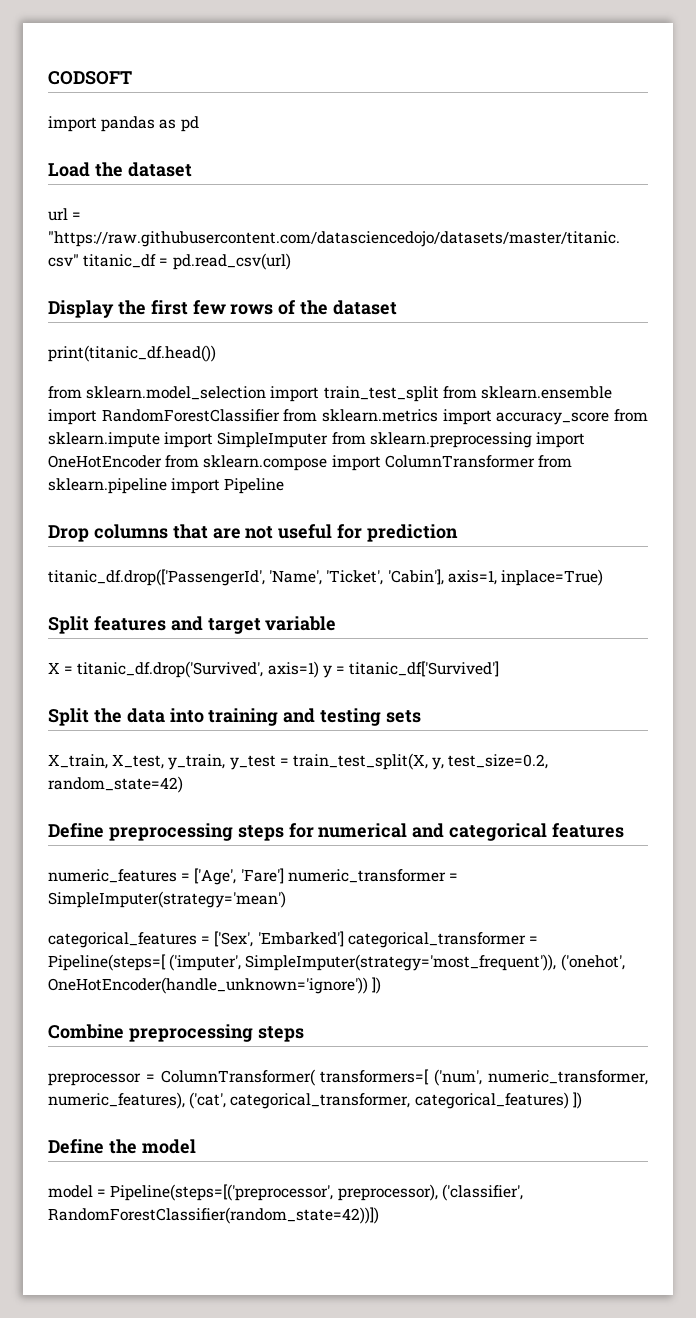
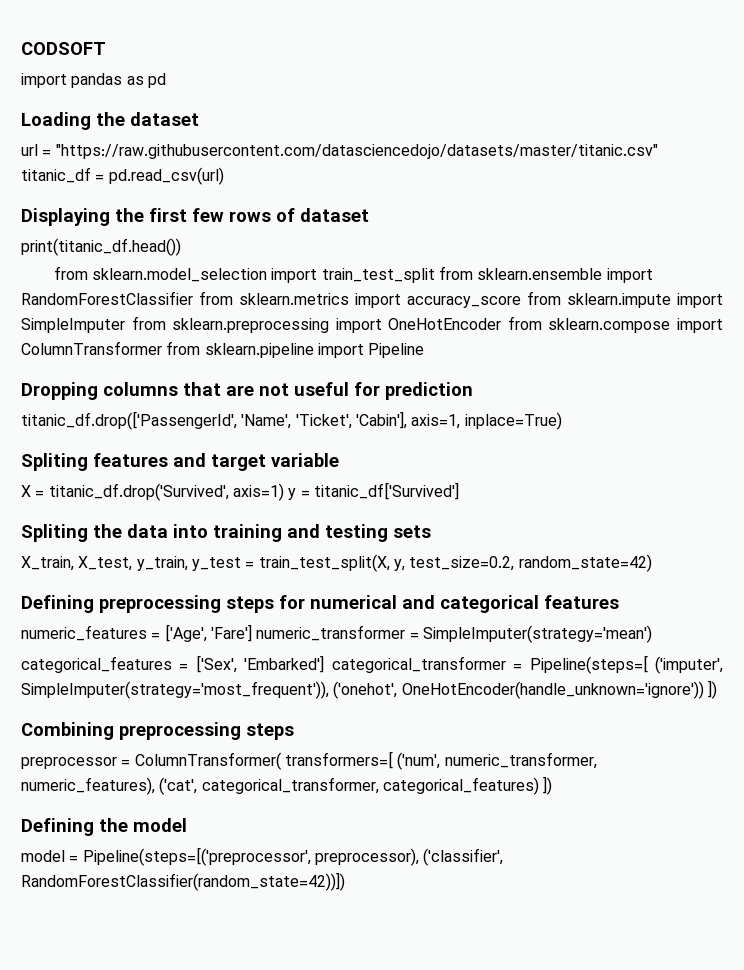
[48,162,90,177] Load -> [21,112,91,130] Loading
[48,300,114,318] Display -> [21,208,110,226] Displaying
[300,300,329,315] the -> (295, 215) none
[48,525,89,542] Drop -> [21,382,98,400] Dropping
[48,616,89,634] Split -> [21,453,88,471] Spliting
[48,708,89,726] Split -> [21,524,88,542] Spliting
[48,823,104,838] Define -> [21,595,94,613] Defining
[48,1024,124,1039] Combine -> [21,722,114,740] Combining
[48,1139,104,1154] Define -> [21,818,94,836] Defining

